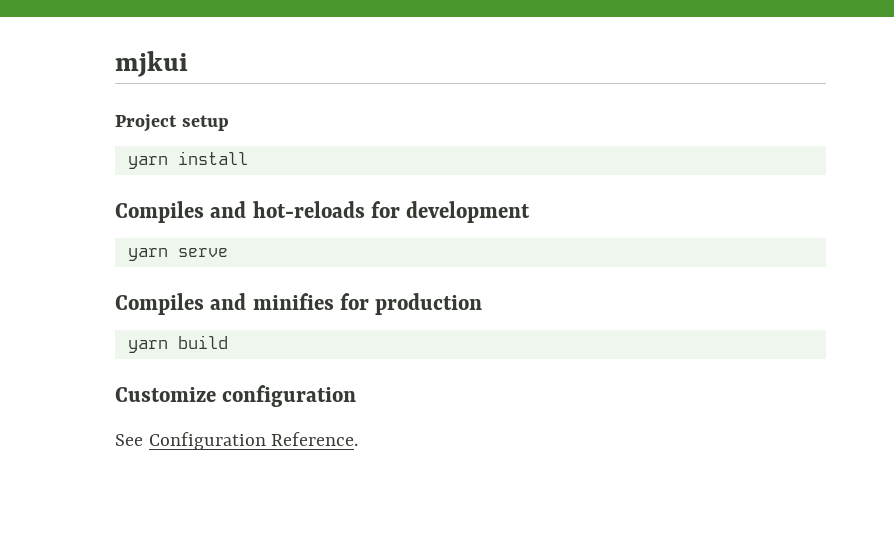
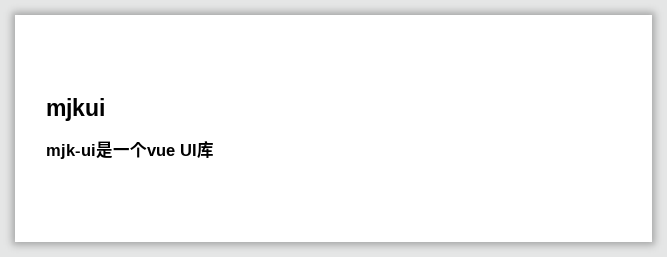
[115,114,229,132] [127,151,248,169] [115,201,531,223] [127,248,228,261] [115,293,483,315] [127,335,228,353] [115,385,357,407] [115,432,359,450] Project setup // yarn install // Compiles and hot-reloads for development // yarn serve // Compiles and minifies for production // yarn build // Customize configuration // See Configuration Reference. -> [46,141,214,159] mjk-ui是一个vue UI库

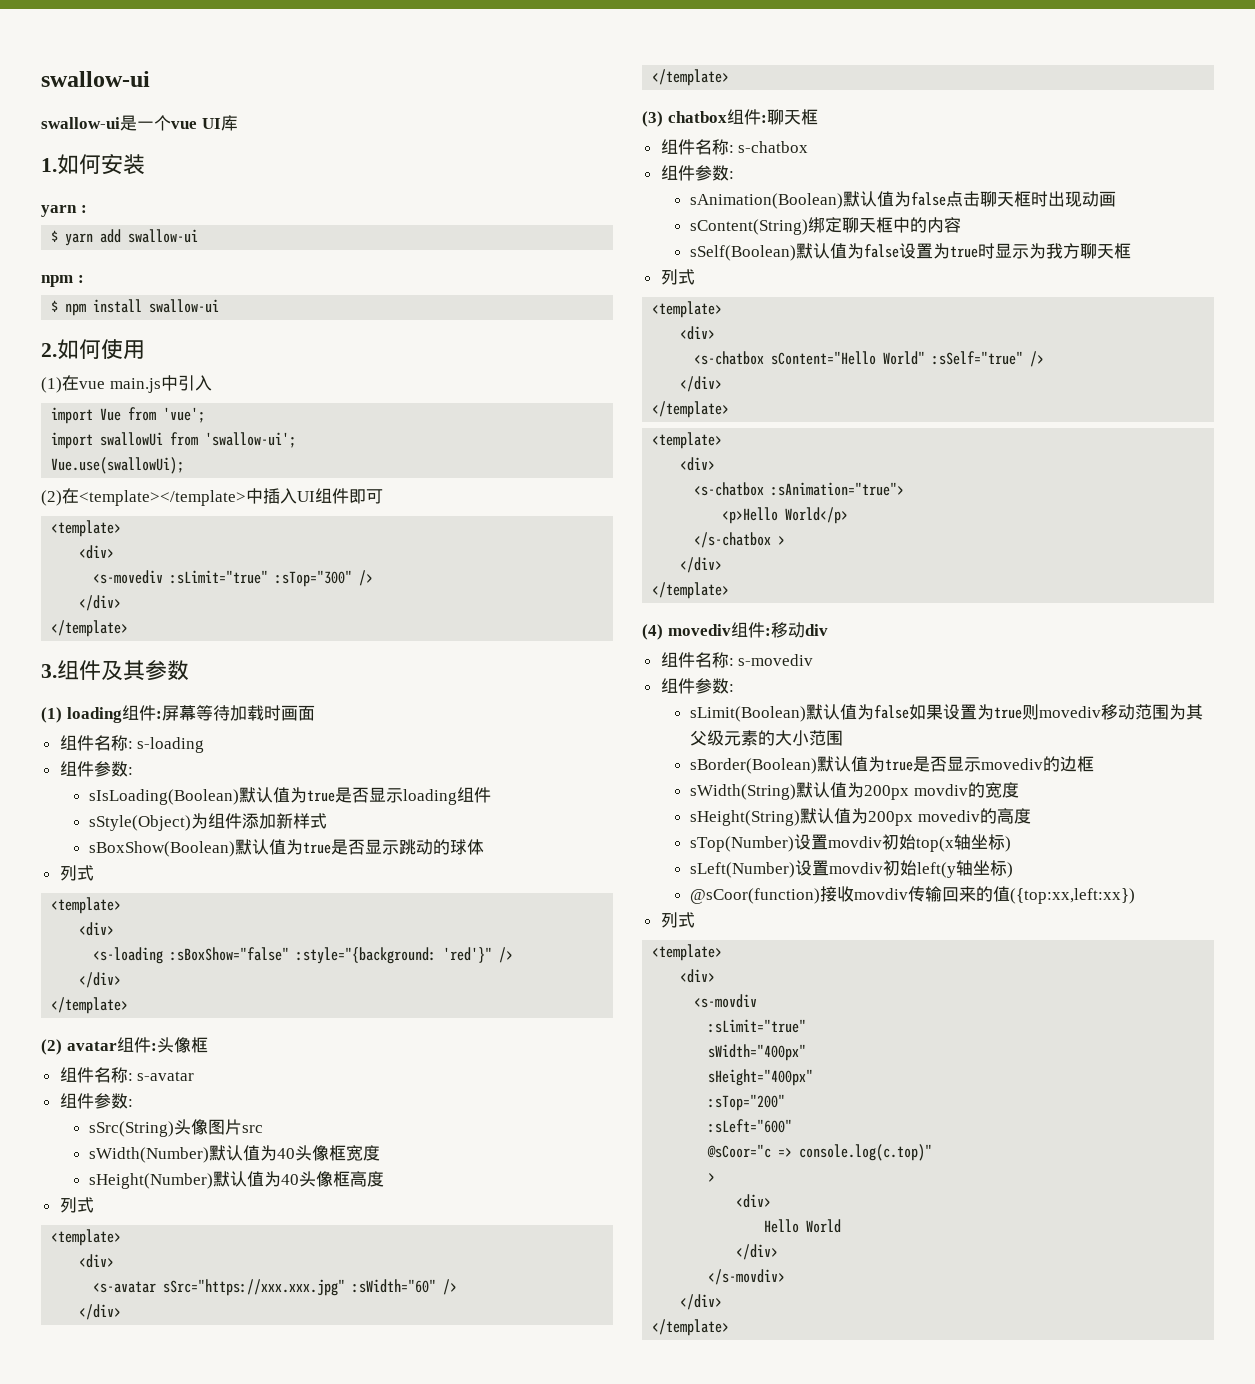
[46,98,105,121] [46,144,96,159] mjkui // mjk-ui -> [41,71,150,87] [41,117,120,129] swallow-ui // swallow-ui
(214, 150) none -> [41,154,145,175] [41,205,87,217] [51,229,199,246] [41,275,84,287] [51,299,220,316] [41,339,145,360] [41,375,212,393] [51,407,206,424] [51,432,297,449] [51,457,185,474] [41,488,383,506] [51,520,122,537] [79,545,115,559] [93,570,374,587] [79,595,122,611] [51,620,129,637] [41,660,189,681] [41,705,315,723] [59,735,205,753] [59,761,133,777] [89,787,492,805] [89,813,328,831] [89,839,485,857] [59,865,94,881] [51,897,122,914] [79,922,115,936] [93,947,514,964] [79,972,122,988] [51,997,129,1014] [41,1037,208,1055] [59,1067,195,1083] [59,1093,133,1109] [89,1119,264,1137] [89,1145,381,1163] [89,1171,385,1189] [59,1197,94,1213] [51,1229,122,1246] [79,1254,115,1268] [93,1279,458,1296] [79,1304,122,1320] [652,69,730,86] [642,109,818,127] [660,139,809,155] [660,165,734,181] [690,191,1117,209] [690,217,962,235] [690,243,1132,261] [660,269,695,285] [652,301,723,318] [680,326,716,340] [694,351,1045,367] [680,376,723,392] [652,401,730,418] [652,432,723,449] [680,457,716,471] [694,482,905,496] [722,507,849,524] [694,532,786,548] [680,557,723,573] [652,582,730,599] [642,622,828,640] [660,652,814,668] [660,678,734,694] [690,704,1204,722] [690,730,844,746] [690,756,1095,774] [690,782,1019,800] [690,808,1031,826] [690,834,1012,852] [690,860,1014,878] [690,886,1136,904] [660,912,695,928] [652,944,723,961] [680,969,716,983] [694,994,758,1008] [708,1019,807,1033] [708,1044,807,1061] [708,1069,814,1086] [708,1094,786,1111] [708,1119,793,1133] [707,1144,933,1161] [708,1173,716,1182] [736,1194,772,1208] [764,1219,842,1233] [736,1244,779,1260] [708,1269,786,1285] [680,1294,723,1310] [652,1319,730,1336] // 1.如何安装 // yarn : // $ yarn add swallow-ui // npm : // $ npm install swallow-ui // 2.如何使用 // (1)在vue main.js中引入 // import Vue from 'vue'; // import swallowUi from 'swallow-ui'; // Vue.use(swallowUi); // (2)在<template></template>中插入UI组件即可 // <template> // <div> // <s-movediv :sLimit="true" :sTop="300" /> // </div> // </template> // 3.组件及其参数 // (1) loading组件:屏幕等待加载时画面 // 组件名称: s-loading // 组件参数: // sIsLoading(Boolean)默认值为true是否显示loading组件 // sStyle(Object)为组件添加新样式 // sBoxShow(Boolean)默认值为true是否显示跳动的球体 // 列式 // <template> // <div> // <s-loading :sBoxShow="false" :style="{background: 'red'}" /> // </div> // </template> // (2) avatar组件:头像框 // 组件名称: s-avatar // 组件参数: // sSrc(String)头像图片src // sWidth(Number)默认值为40头像框宽度 // sHeight(Number)默认值为40头像框高度 // 列式 // <template> // <div> // <s-avatar sSrc="https://xxx.xxx.jpg" :sWidth="60" /> // </div> // </template> // (3) chatbox组件:聊天框 // 组件名称: s-chatbox // 组件参数: // sAnimation(Boolean)默认值为false点击聊天框时出现动画 // sContent(String)绑定聊天框中的内容 // sSelf(Boolean)默认值为false设置为true时显示为我方聊天框 // 列式 // <template> // <div> // <s-chatbox sContent="Hello World" :sSelf="true" /> // </div> // </template> // <template> // <div> // <s-chatbox :sAnimation="true"> // <p>Hello World</p> // </s-chatbox > // </div> // </template> // (4) movediv组件:移动div // 组件名称: s-movediv // 组件参数: // sLimit(Boolean)默认值为false如果设置为true则movediv移动范围为其父级元素的大小范围 // sBorder(Boolean)默认值为true是否显示movediv的边框 // sWidth(String)默认值为200px movdiv的宽度 // sHeight(String)默认值为200px movediv的高度 // sTop(Number)设置movdiv初始top(x轴坐标) // sLeft(Number)设置movdiv初始left(y轴坐标) // @sCoor(function)接收movdiv传输回来的值({top:xx,left:xx}) // 列式 // <template> // <div> // <s-movdiv // :sLimit="true" // sWidth="400px" // sHeight="400px" // :sTop="200" // :sLeft="600" // @sCoor="c => console.log(c.top)" // > // <div> // Hello World // </div> // </s-movdiv> // </div> // </template>

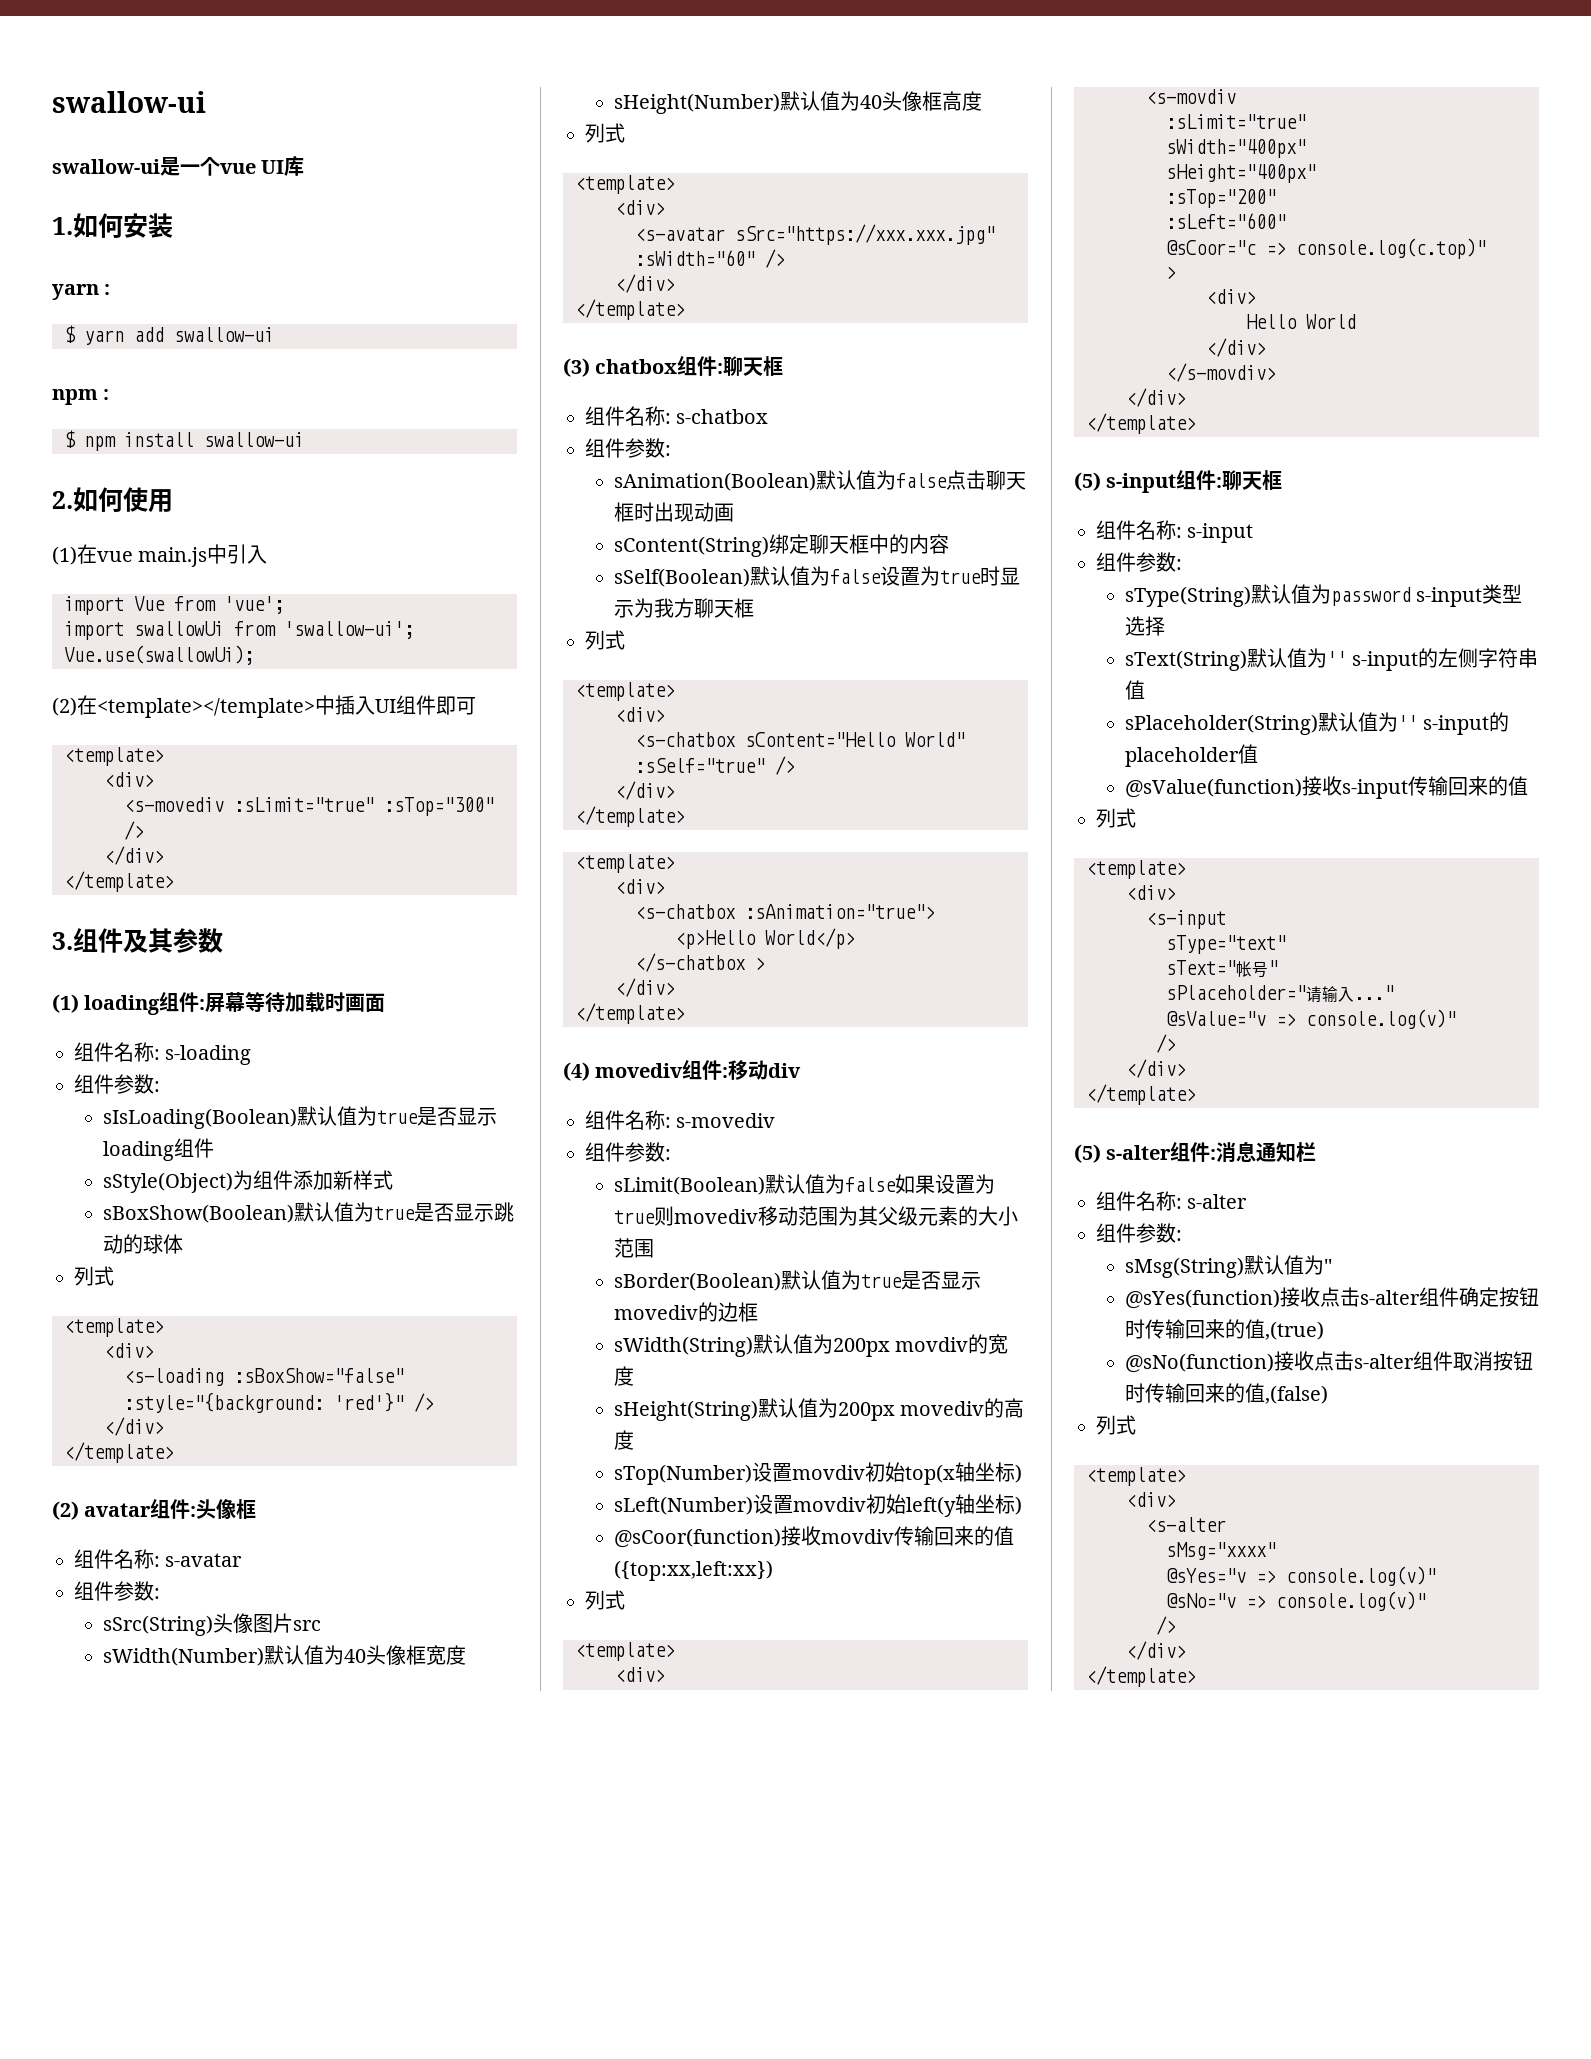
(730, 1327) none -> [1074,470,1283,493] [1096,520,1254,543] [1096,552,1182,572] [1124,584,1523,607] [1124,616,1165,636] [1124,648,1539,671] [1124,680,1145,700] [1124,712,1510,735] [1124,744,1258,767] [1124,776,1528,799] [1096,808,1136,828] [1086,860,1186,879] [1126,885,1176,900] [1146,910,1226,929] [1166,935,1286,954] [1166,960,1278,978] [1166,985,1394,1003] [1166,1009,1456,1029] [1156,1034,1176,1053] [1126,1059,1186,1078] [1086,1084,1196,1105] [1074,1141,1317,1163] [1096,1191,1248,1211] [1096,1223,1182,1243] [1124,1255,1332,1278] [1124,1287,1539,1309] [1124,1319,1324,1340] [1124,1351,1533,1373] [1124,1383,1328,1404] [1096,1415,1136,1435] [1086,1467,1186,1486] [1126,1492,1176,1507] [1146,1517,1226,1532] [1166,1542,1276,1560] [1166,1566,1436,1586] [1166,1591,1426,1611] [1156,1616,1176,1635] [1126,1641,1186,1660] [1086,1666,1196,1687] // (5) s-input组件:聊天框 // 组件名称: s-input // 组件参数: // sType(String)默认值为password s-input类型选择 // sText(String)默认值为'' s-input的左侧字符串值 // sPlaceholder(String)默认值为'' s-input的placeholder值 // @sValue(function)接收s-input传输回来的值 // 列式 // <template> // <div> // <s-input // sType="text" // sText="帐号" // sPlaceholder="请输入..." // @sValue="v => console.log(v)" // /> // </div> // </template> // (5) s-alter组件:消息通知栏 // 组件名称: s-alter // 组件参数: // sMsg(String)默认值为'' // @sYes(function)接收点击s-alter组件确定按钮时传输回来的值,(true) // @sNo(function)接收点击s-alter组件取消按钮时传输回来的值,(false) // 列式 // <template> // <div> // <s-alter // sMsg="xxxx" // @sYes="v => console.log(v)" // @sNo="v => console.log(v)" // /> // </div> // </template>

